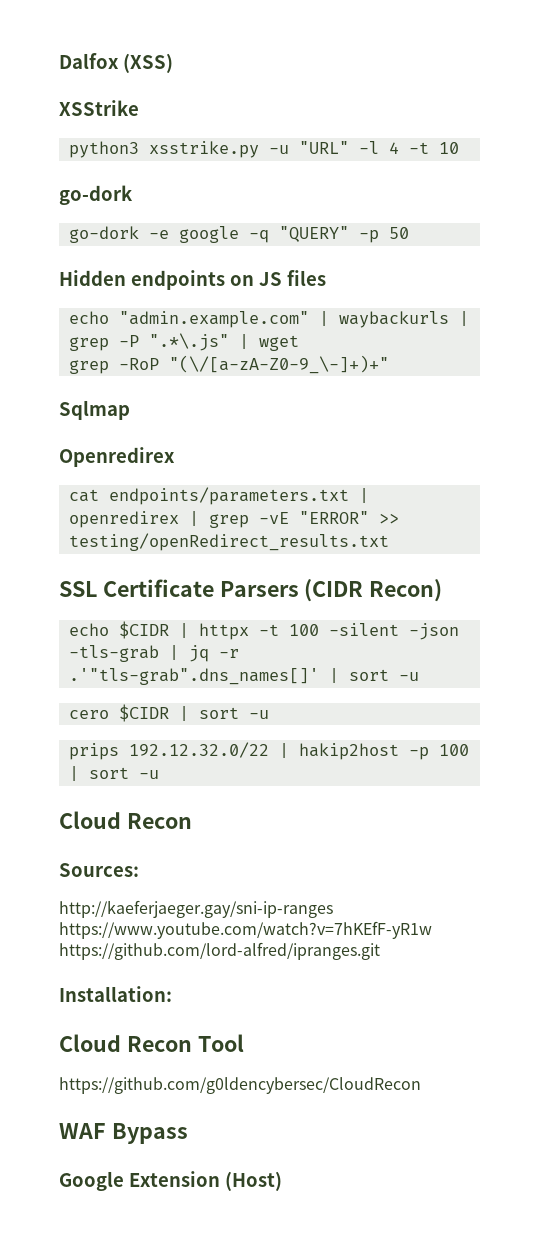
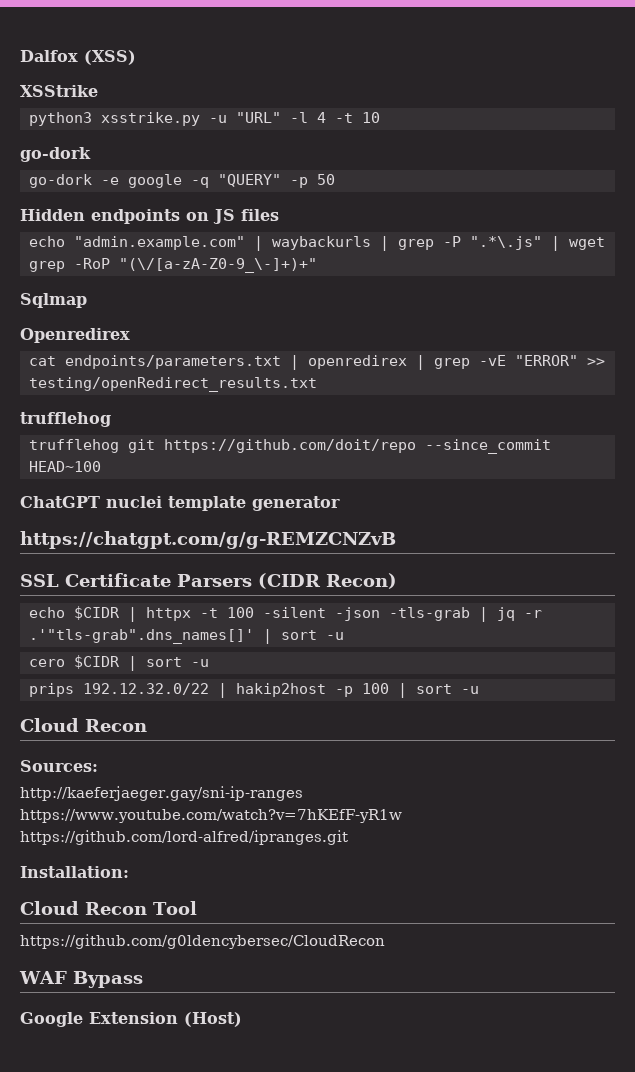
(389, 542) none -> [20,412,111,427] [28,439,551,454] [28,461,101,472] [20,496,340,511] [20,531,396,549] // trufflehog // trufflehog git https://github.com/doit/repo --since_commit HEAD~100 // ChatGPT nuclei template generator // https://chatgpt.com/g/g-REMZCNZvB

